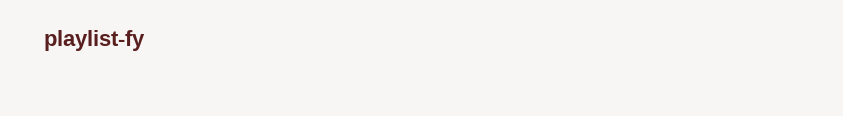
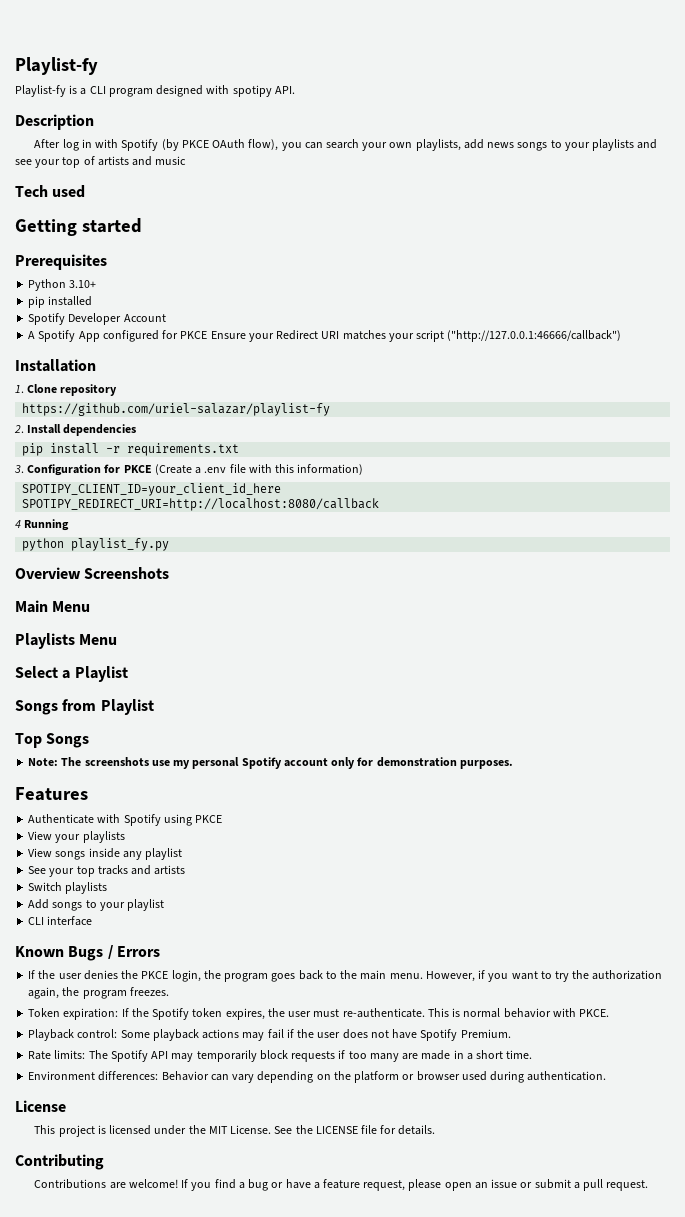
[44,30,145,51] playlist-fy -> [15,57,98,75] [15,85,295,97] [15,114,94,130] [34,139,658,151] [15,156,187,168] [15,185,86,198] [15,218,142,236] [15,254,107,270] [28,279,97,291] [28,296,93,308] [28,313,166,325] [28,330,622,342] [15,359,96,372] [15,384,118,396] [22,403,331,416] [14,424,137,436] [22,443,240,456] [14,464,364,476] [22,483,282,496] [22,498,380,511] [15,519,70,531] [22,538,170,551] [15,567,170,579] [15,600,91,613] [15,633,118,649] [15,666,128,682] [15,699,154,715] [15,733,90,748] [28,757,513,769] [15,787,88,801] [28,814,223,826] [28,831,125,843] [28,848,183,860] [28,865,186,877] [28,882,108,894] [28,899,165,911] [28,916,93,926] [15,945,160,961] [28,970,663,982] [28,987,169,999] [28,1008,610,1020] [28,1029,511,1041] [28,1050,533,1062] [28,1071,607,1083] [15,1100,66,1112] [34,1125,436,1137] [15,1154,104,1170] [34,1179,649,1191] Playlist-fy // Playlist-fy is a CLI program designed with spotipy API. // Description // After log in with Spotify (by PKCE OAuth flow), you can search your own playlists, add news songs to your playlists and see your top of artists and music // Tech used // Getting started // Prerequisites // Python 3.10+ // pip installed // Spotify Developer Account // A Spotify App configured for PKCE Ensure your Redirect URI matches your script ("http://127.0.0.1:46666/callback") // Installation // 1. Clone repository // https://github.com/uriel-salazar/playlist-fy // 2. Install dependencies // pip install -r requirements.txt // 3. Configuration for PKCE (Create a .env file with this information) // SPOTIPY_CLIENT_ID=your_client_id_here // SPOTIPY_REDIRECT_URI=http://localhost:8080/callback // 4 Running // python playlist_fy.py // Overview Screenshots // Main Menu // Playlists Menu // Select a Playlist // Songs from Playlist // Top Songs // Note: The screenshots use my personal Spotify account only for demonstration purposes. // Features // Authenticate with Spotify using PKCE // View your playlists // View songs inside any playlist // See your top tracks and artists // Switch playlists // Add songs to your playlist // CLI interface // Known Bugs / Errors // If the user denies the PKCE login, the program goes back to the main menu. However, if you want to try the authorization again, the program freezes. // Token expiration: If the Spotify token expires, the user must re-authenticate. This is normal behavior with PKCE. // Playback control: Some playback actions may fail if the user does not have Spotify Premium. // Rate limits: The Spotify API may temporarily block requests if too many are made in a short time. // Environment differences: Behavior can vary depending on the platform or browser used during authentication. // License // This project is licensed under the MIT License. See the LICENSE file for details. // Contributing // Contributions are welcome! If you find a bug or have a feature request, please open an issue or submit a pull request.

